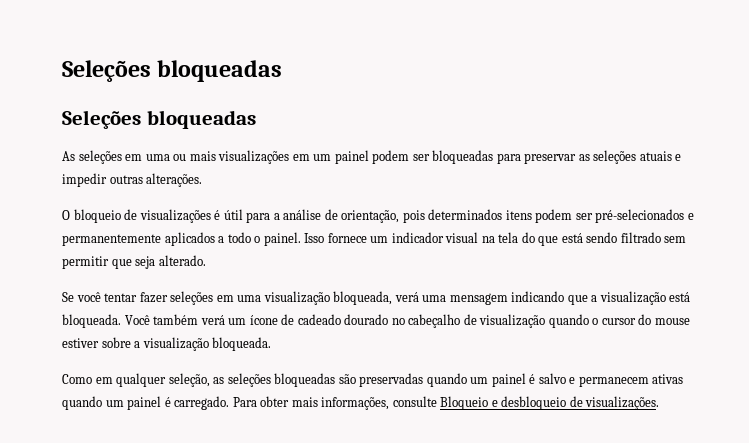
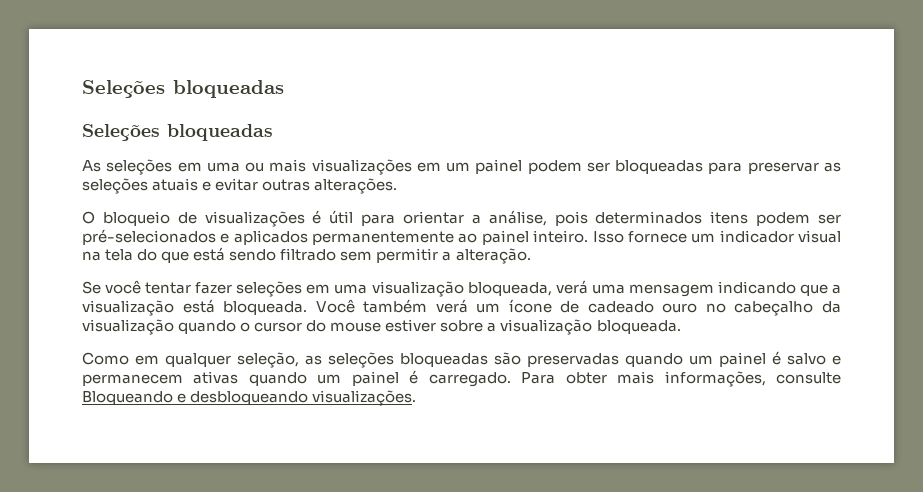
[62,173,107,187] impedir -> [215,178,259,191] evitar
[273,209,400,223] a análise de orientação, -> [403,210,547,226] orientar a análise,
[62,232,301,246] permanentemente aplicados a todo o painel. -> [233,230,589,245] aplicados permanentemente ao painel inteiro.
[111,255,206,269] que seja alterado. -> [442,248,531,264] a alteração.
[344,314,389,325] dourado -> [662,303,698,313] ouro
[463,314,477,325] de -> [822,301,842,313] da
[440,396,583,410] Bloqueio e desbloqueio de -> [82,391,309,405] Bloqueando e desbloqueando

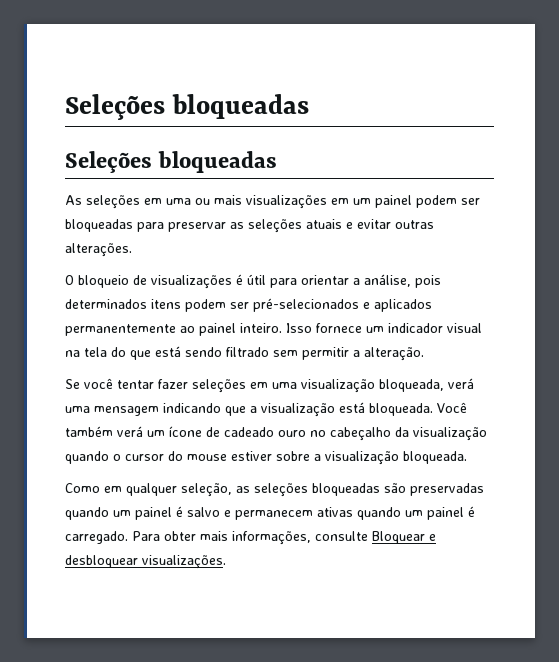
[82,391,309,405] Bloqueando e desbloqueando -> [372,531,436,544] [65,555,138,568] Bloquear e desbloquear

